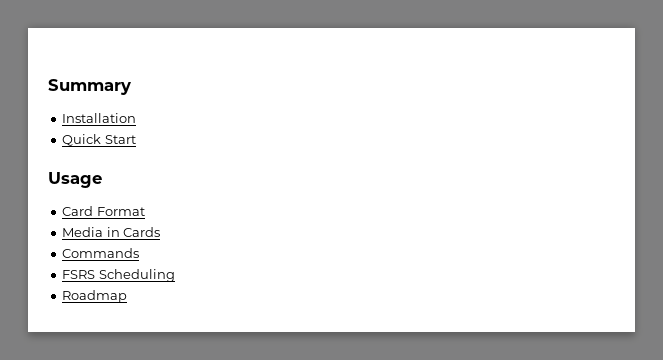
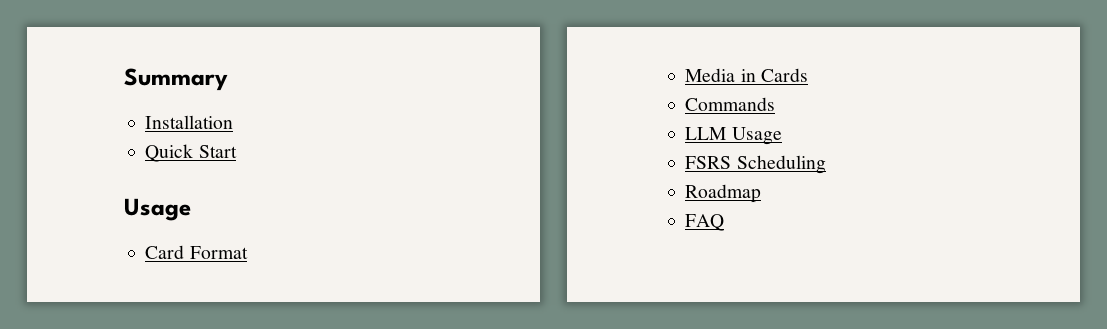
(140, 253) none -> [685,127,782,145] // LLM Usage
(128, 296) none -> [685,214,725,231] // FAQ

